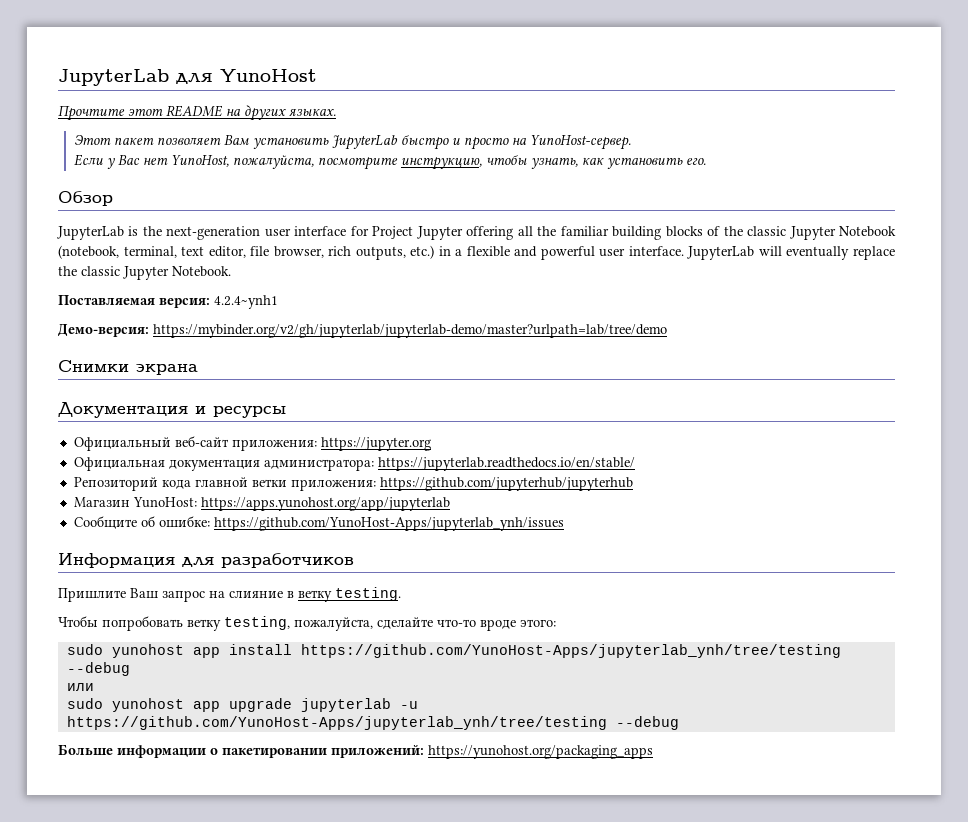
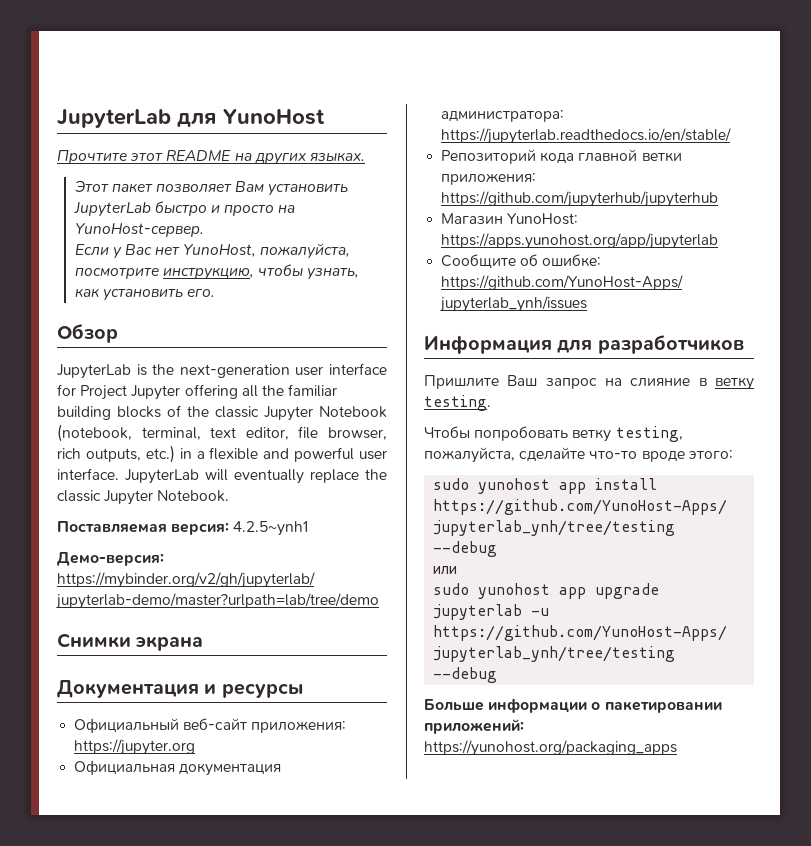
[214,295,278,309] 4.2.4~ynh1 -> [233,521,309,536] 4.2.5~ynh1

